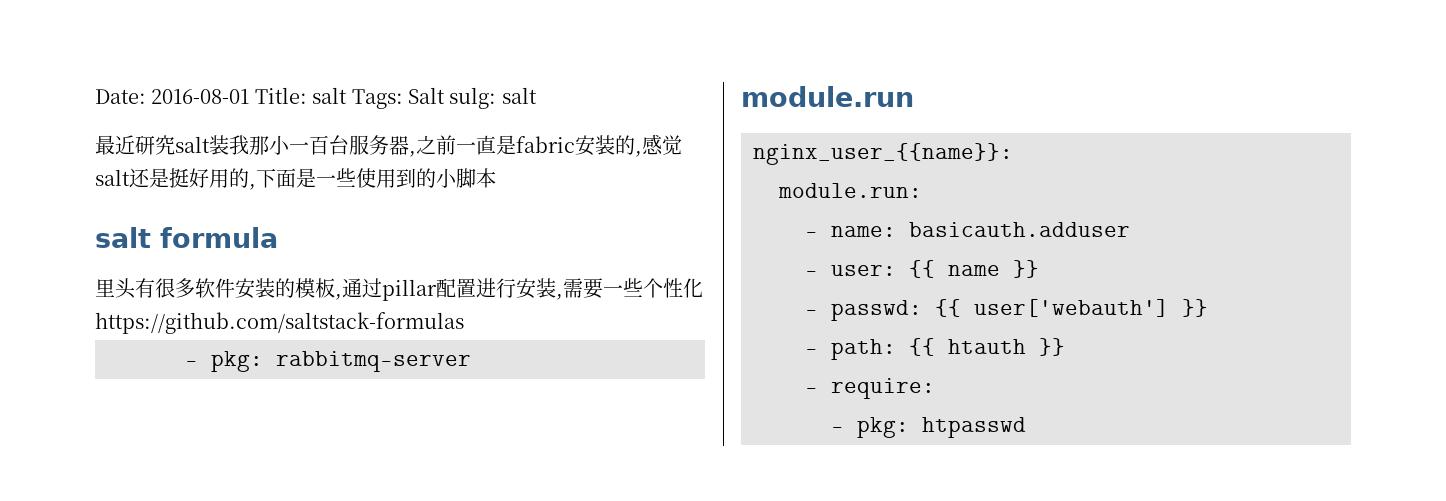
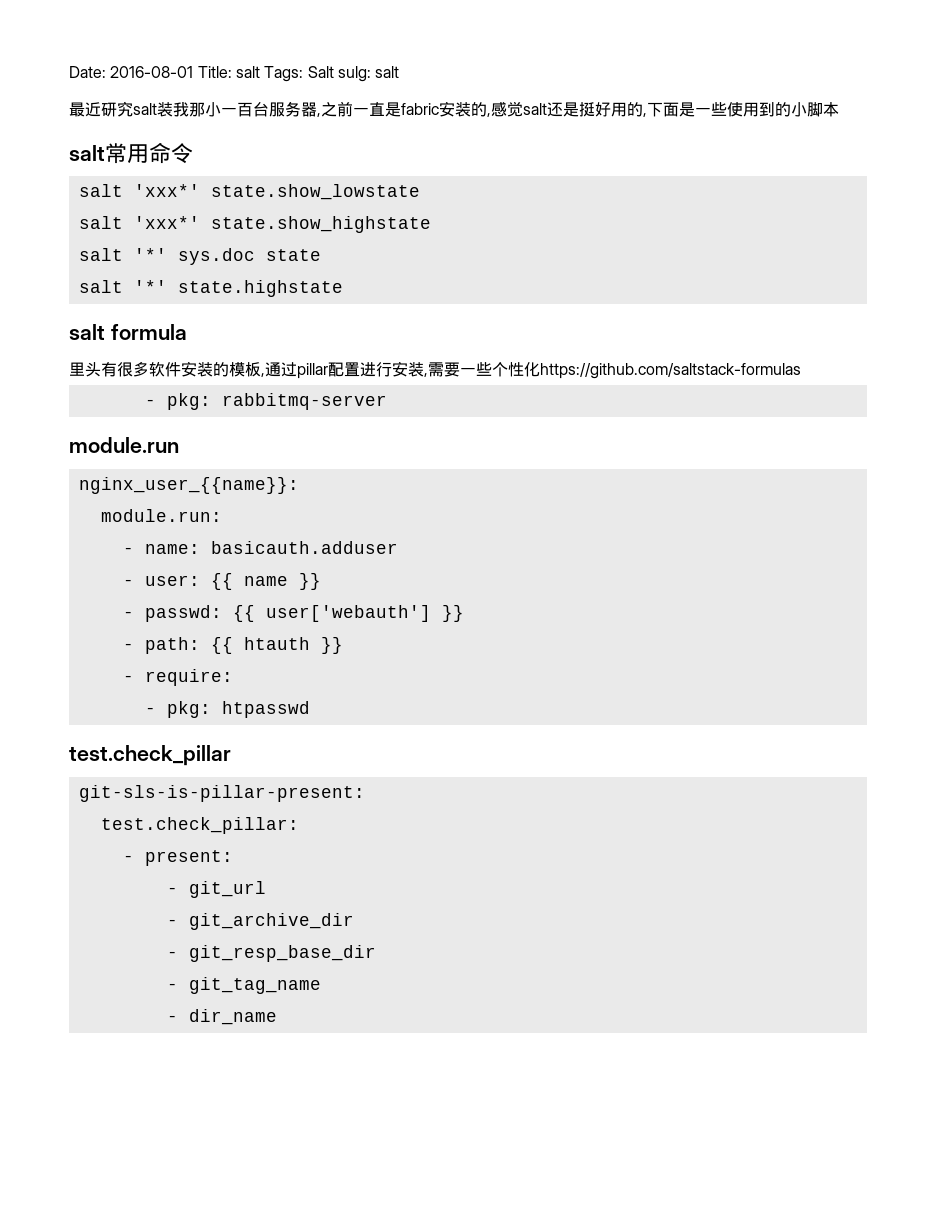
(496, 178) none -> [69,142,193,164] [78,184,420,200] [78,216,431,233] [78,248,321,265] [78,280,343,297] // salt常用命令 // salt 'xxx*' state.show_lowstate // salt 'xxx*' state.show_highstate // salt '*' sys.doc state // salt '*' state.highstate
(1026, 427) none -> [69,745,231,766] [78,785,365,802] [100,817,299,834] [122,850,233,866] [166,881,266,898] [166,913,354,930] [166,945,376,962] [166,977,321,994] [166,1009,277,1025] // test.check_pillar // git-sls-is-pillar-present: // test.check_pillar: // - present: // - git_url // - git_archive_dir // - git_resp_base_dir // - git_tag_name // - dir_name

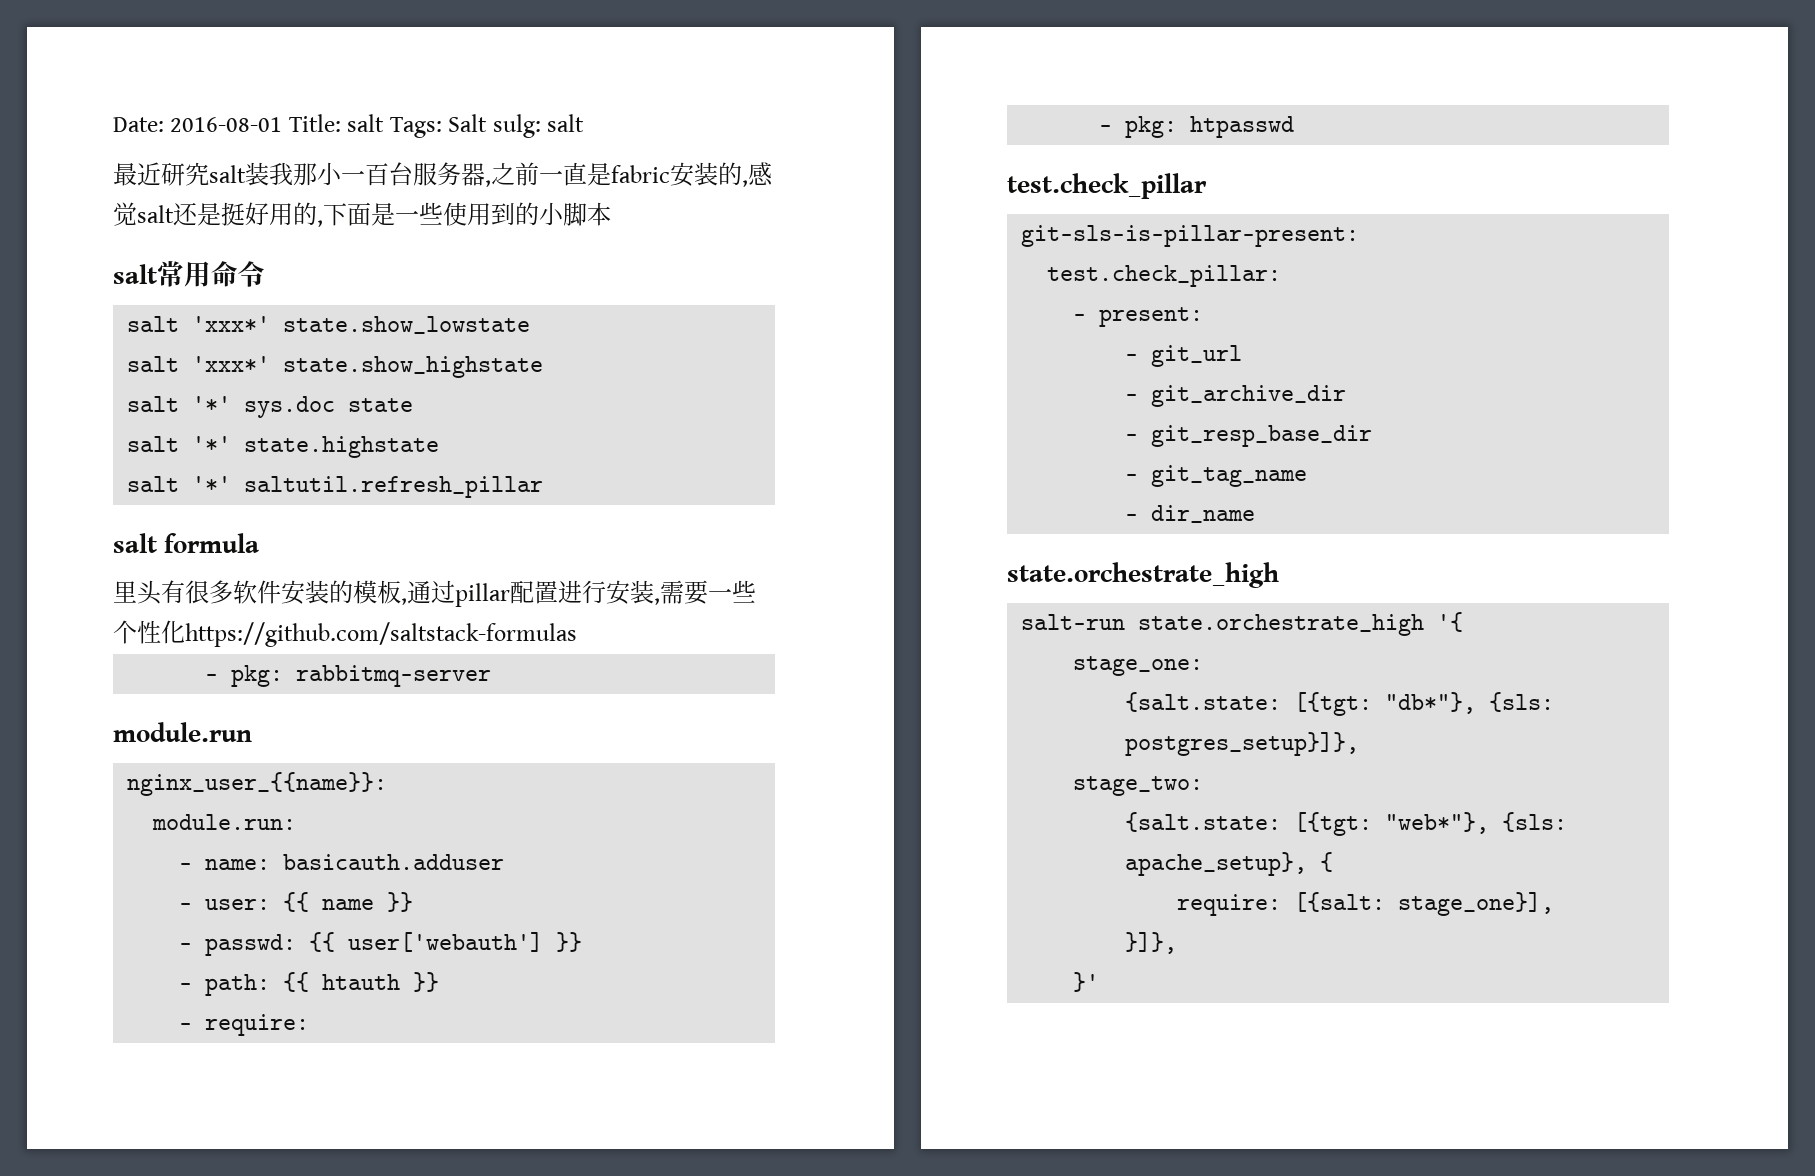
(343, 288) none -> [127,476,544,498] // salt '*' saltutil.refresh_pillar
(277, 1017) none -> [1007,562,1279,588] [1021,612,1464,636] [1073,656,1204,676] [1125,692,1555,716] [1125,732,1360,756] [1073,776,1204,796] [1125,812,1568,836] [1125,852,1334,876] [1177,892,1555,916] [1125,932,1178,954] [1073,972,1100,992] // state.orchestrate_high // salt-run state.orchestrate_high '{ // stage_one: // {salt.state: [{tgt: "db*"}, {sls: postgres_setup}]}, // stage_two: // {salt.state: [{tgt: "web*"}, {sls: apache_setup}, { // require: [{salt: stage_one}], // }]}, // }'

